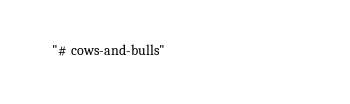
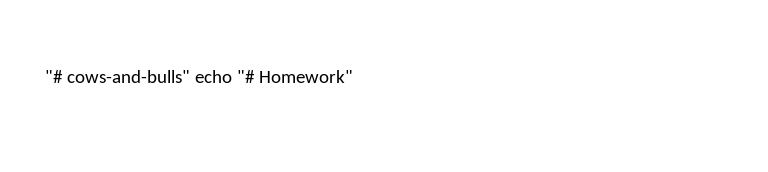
(165, 49) none -> [194,70,353,83] echo "# Homework"

